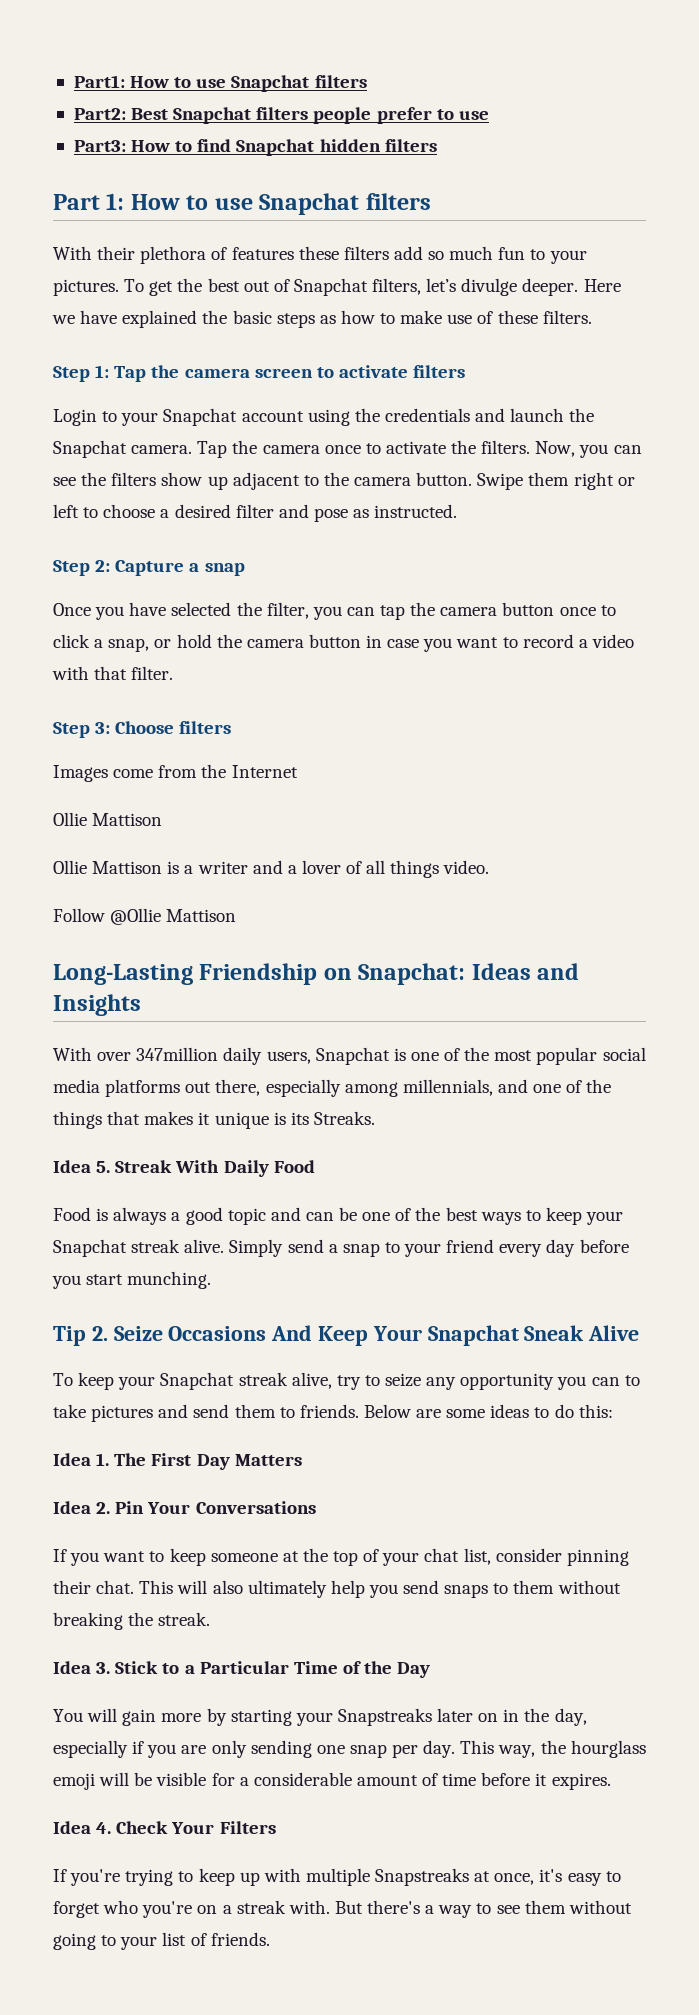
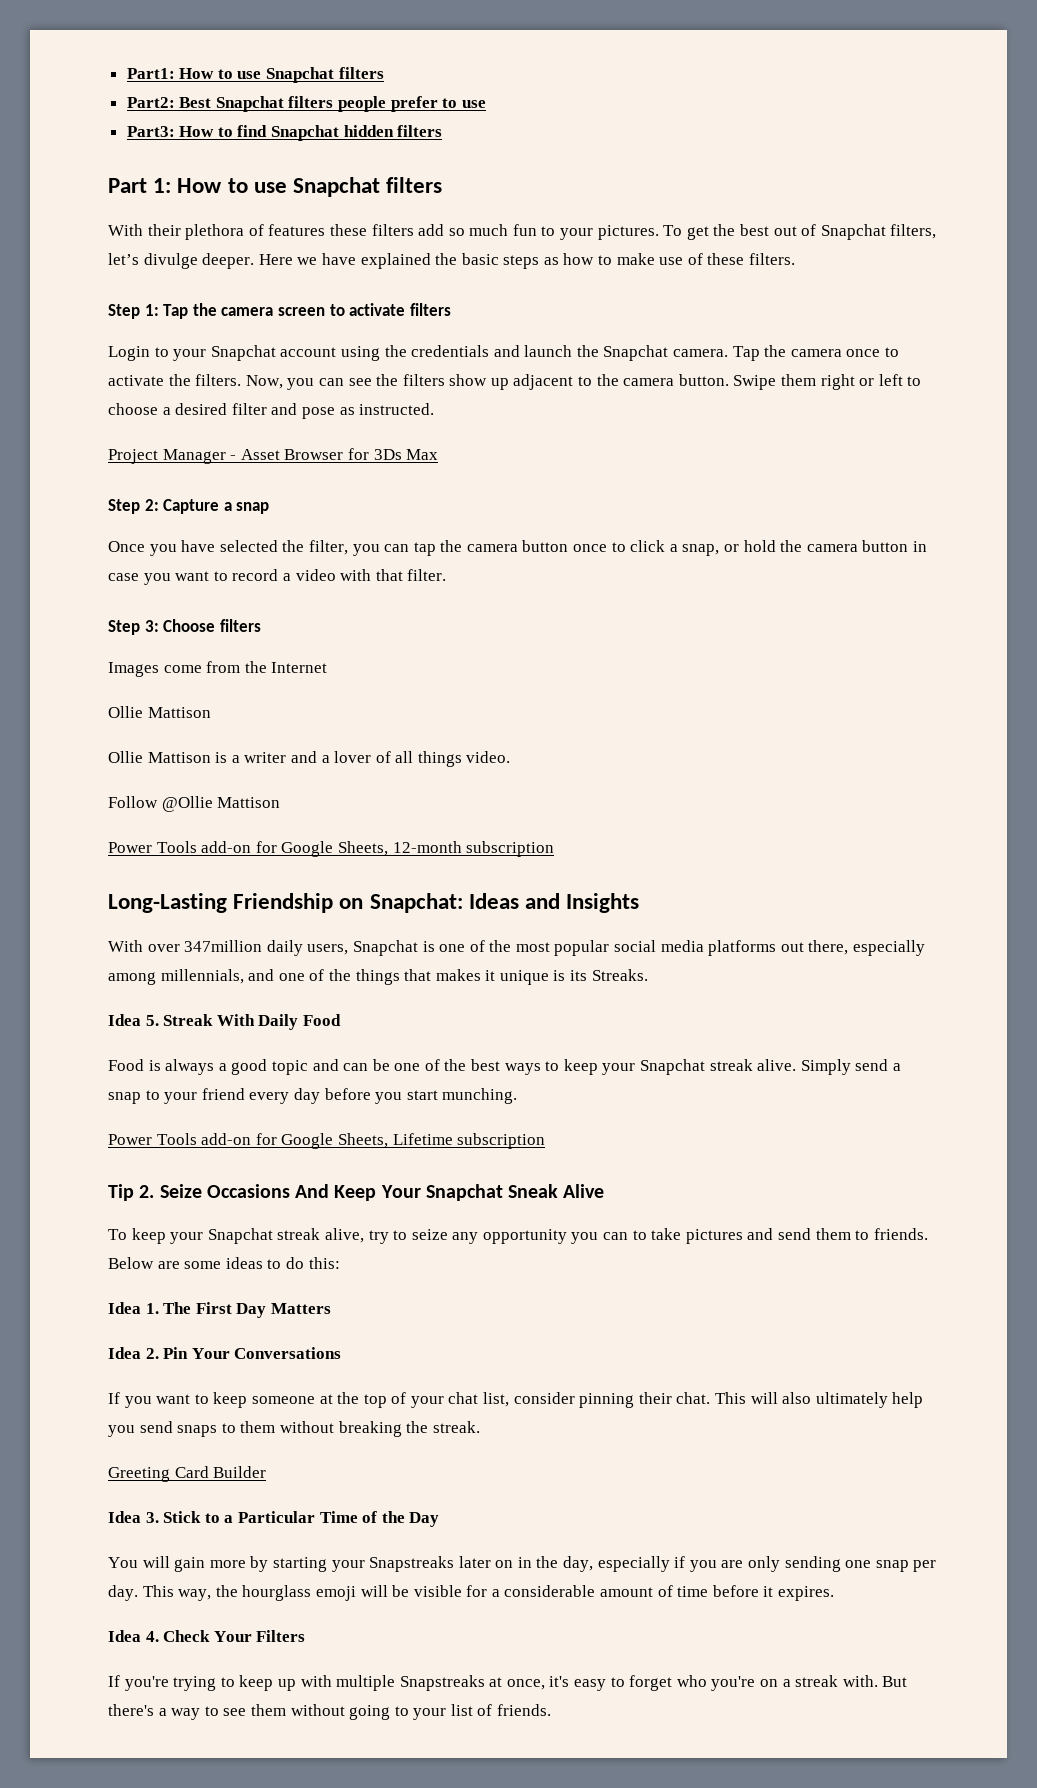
(458, 511) none -> [108,448,439,464] // Project Manager - Asset Browser for 3Ds Max
(237, 915) none -> [108,841,555,857] // Power Tools add-on for Google Sheets, 12-month subscription
(212, 1280) none -> [108,1133,546,1149] // Power Tools add-on for Google Sheets, Lifetime subscription
(211, 1619) none -> [108,1466,267,1482] // Greeting Card Builder

